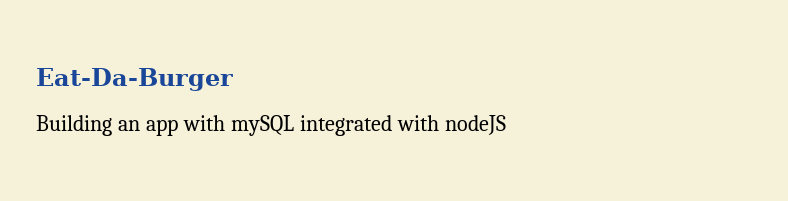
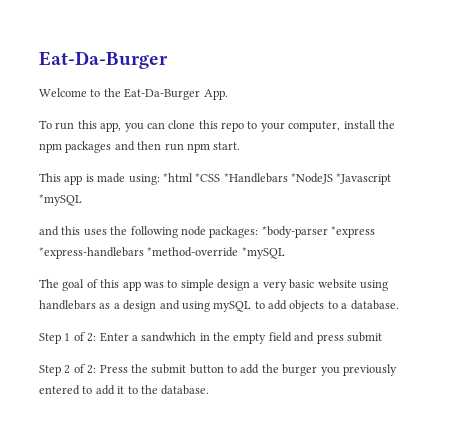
[36,115,506,136] Building an app with mySQL integrated with nodeJS -> [39,88,228,100] [39,120,395,132] [39,141,241,153] [39,173,392,185] [39,194,82,206] [39,226,375,238] [39,247,285,259] [39,279,388,291] [39,300,399,312] [39,332,382,344] [39,364,397,376] [39,385,210,395] Welcome to the Eat-Da-Burger App. // To run this app, you can clone this repo to your computer, install the npm packages and then run npm start. // This app is made using: *html *CSS *Handlebars *NodeJS *Javascript *mySQL // and this uses the following node packages: *body-parser *express *express-handlebars *method-override *mySQL // The goal of this app was to simple design a very basic website using handlebars as a design and using mySQL to add objects to a database. // Step 1 of 2: Enter a sandwhich in the empty field and press submit // Step 2 of 2: Press the submit button to add the burger you previously entered to add it to the database.

